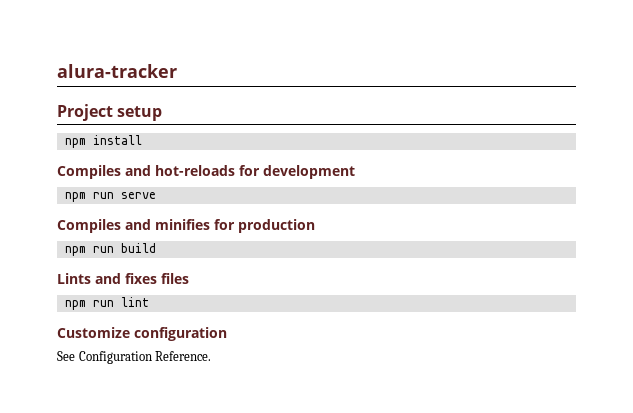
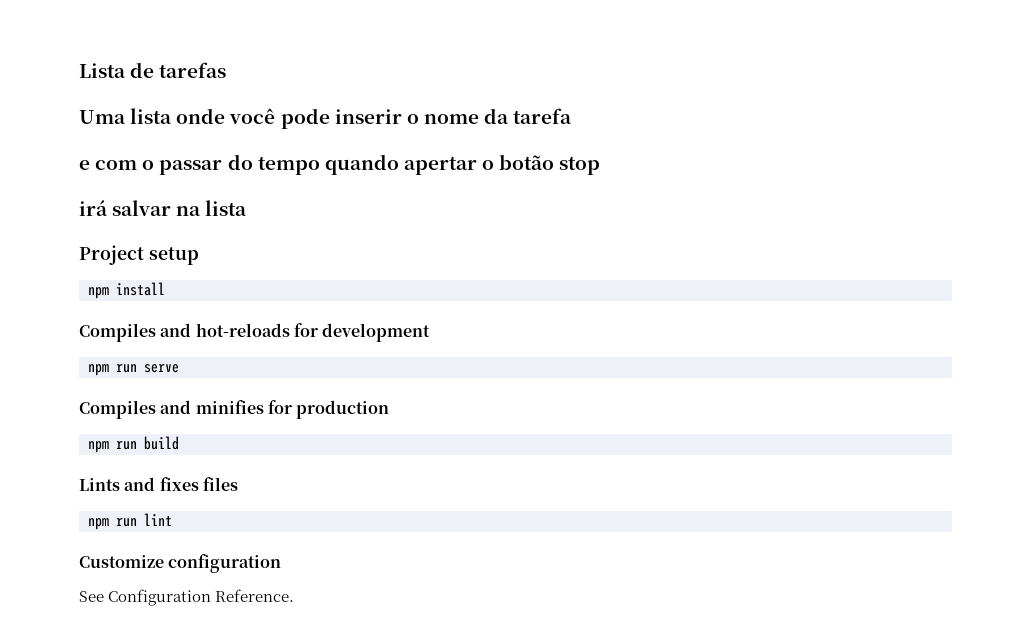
[57,64,177,78] alura-tracker -> [79,62,227,78] [79,108,573,129] [79,154,601,175] [79,200,248,216] Lista de tarefas // Uma lista onde você pode inserir o nome da tarefa // e com o passar do tempo quando apertar o botão stop // irá salvar na lista

